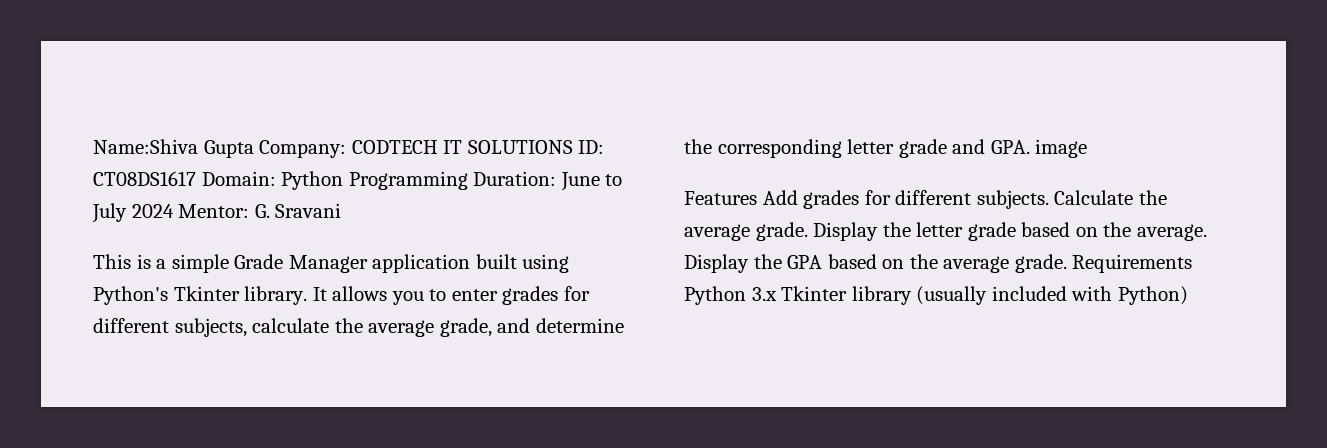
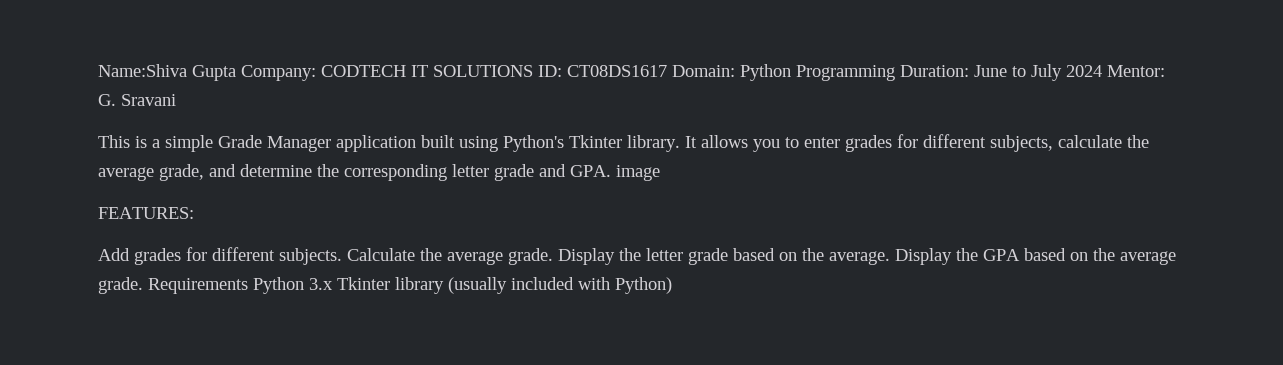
[684,191,757,205] Features -> [98,207,194,219] FEATURES: //

